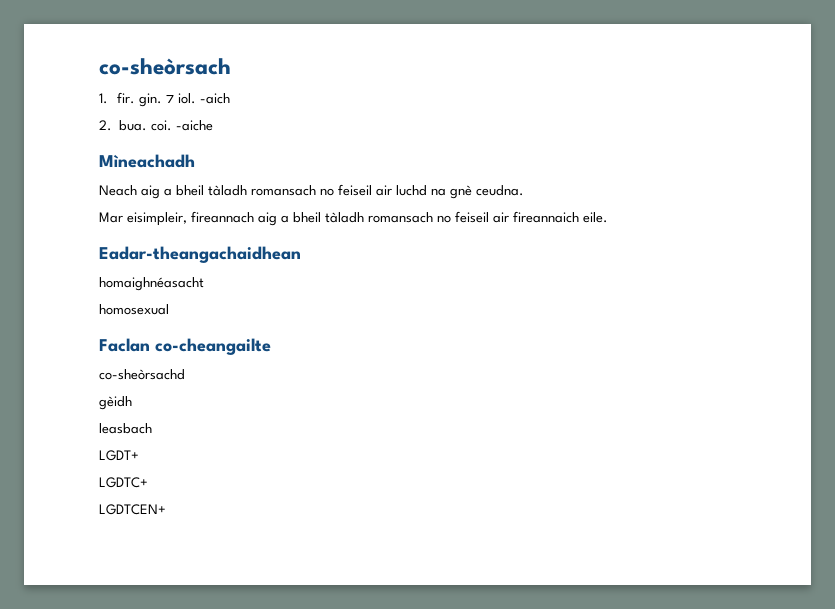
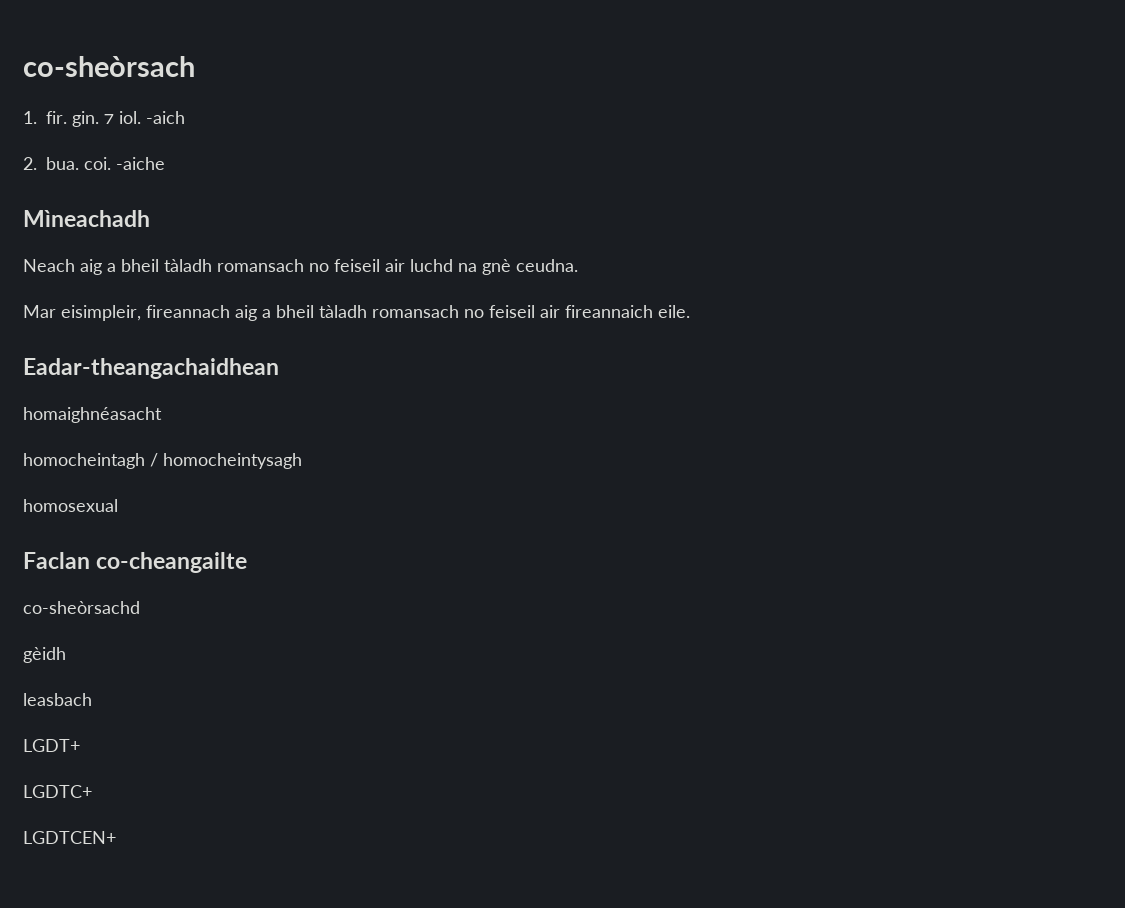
(204, 284) none -> [23,453,302,469] // homocheintagh / homocheintysagh

